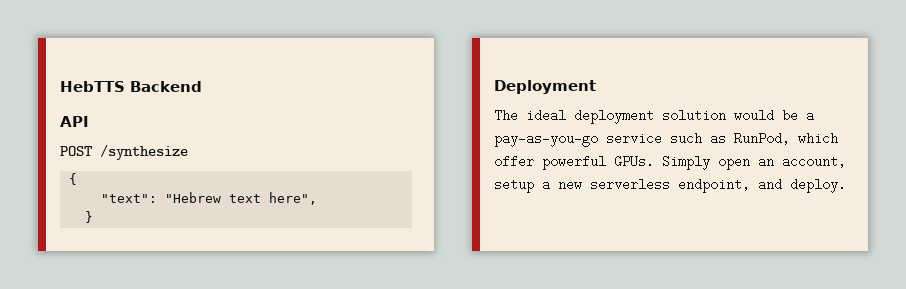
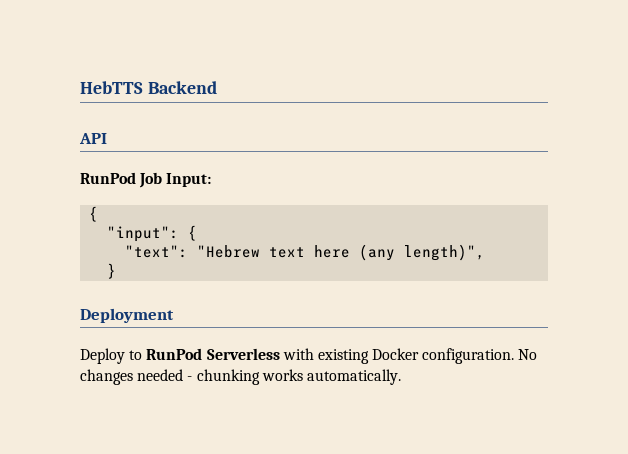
[60,144,188,160] [69,173,78,185] POST /synthesize // { -> [80,172,212,188] [89,206,99,222] [107,225,198,242] RunPod Job Input: // { // "input": {
[269,192,318,205] here", -> [314,244,486,261] here (any length)",
[494,109,814,124] [494,132,838,147] [494,155,846,170] [494,178,846,193] The ideal deployment solution would be a pay-as-you-go service such as RunPod, which offer powerful GPUs. Simply open an account, setup a new serverless endpoint, and deploy. -> [80,348,538,364] [80,369,401,385] Deploy to RunPod Serverless with existing Docker configuration. No changes needed - chunking works automatically.

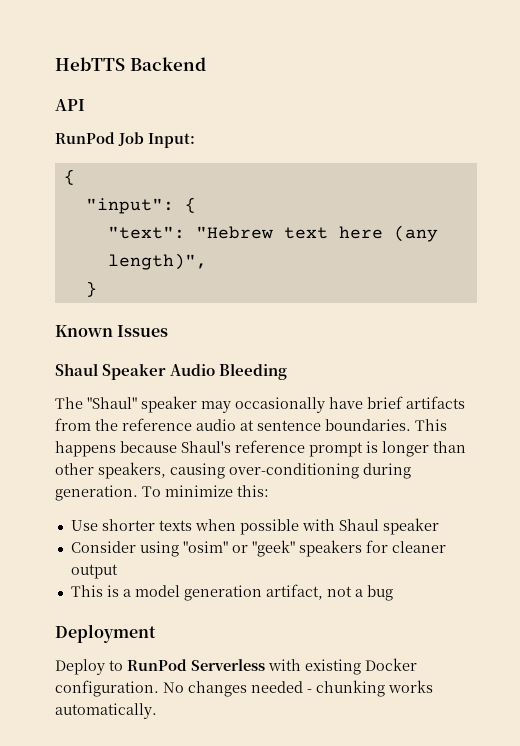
(117, 271) none -> [55,325,169,337] [55,363,288,380] [55,396,465,413] [55,418,447,431] [55,440,466,457] [55,462,411,479] [55,485,269,501] [70,518,439,535] [70,540,446,557] [70,564,118,579] [70,584,393,601] // Known Issues // Shaul Speaker Audio Bleeding // The "Shaul" speaker may occasionally have brief artifacts from the reference audio at sentence boundaries. This happens because Shaul's reference prompt is longer than other speakers, causing over-conditioning during generation. To minimize this: // Use shorter texts when possible with Shaul speaker // Consider using "osim" or "geek" speakers for cleaner output // This is a model generation artifact, not a bug

